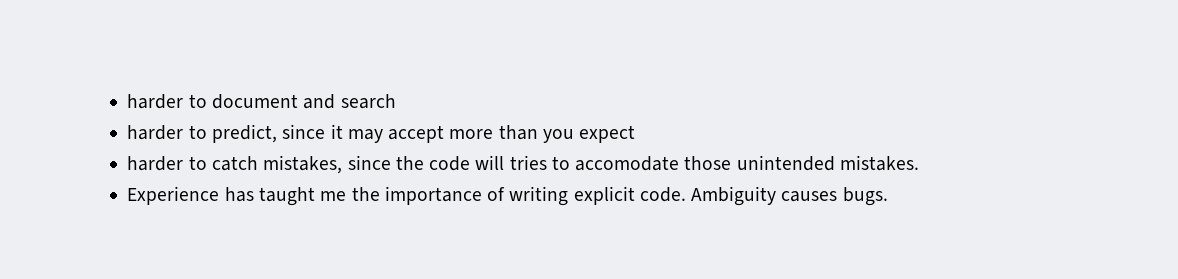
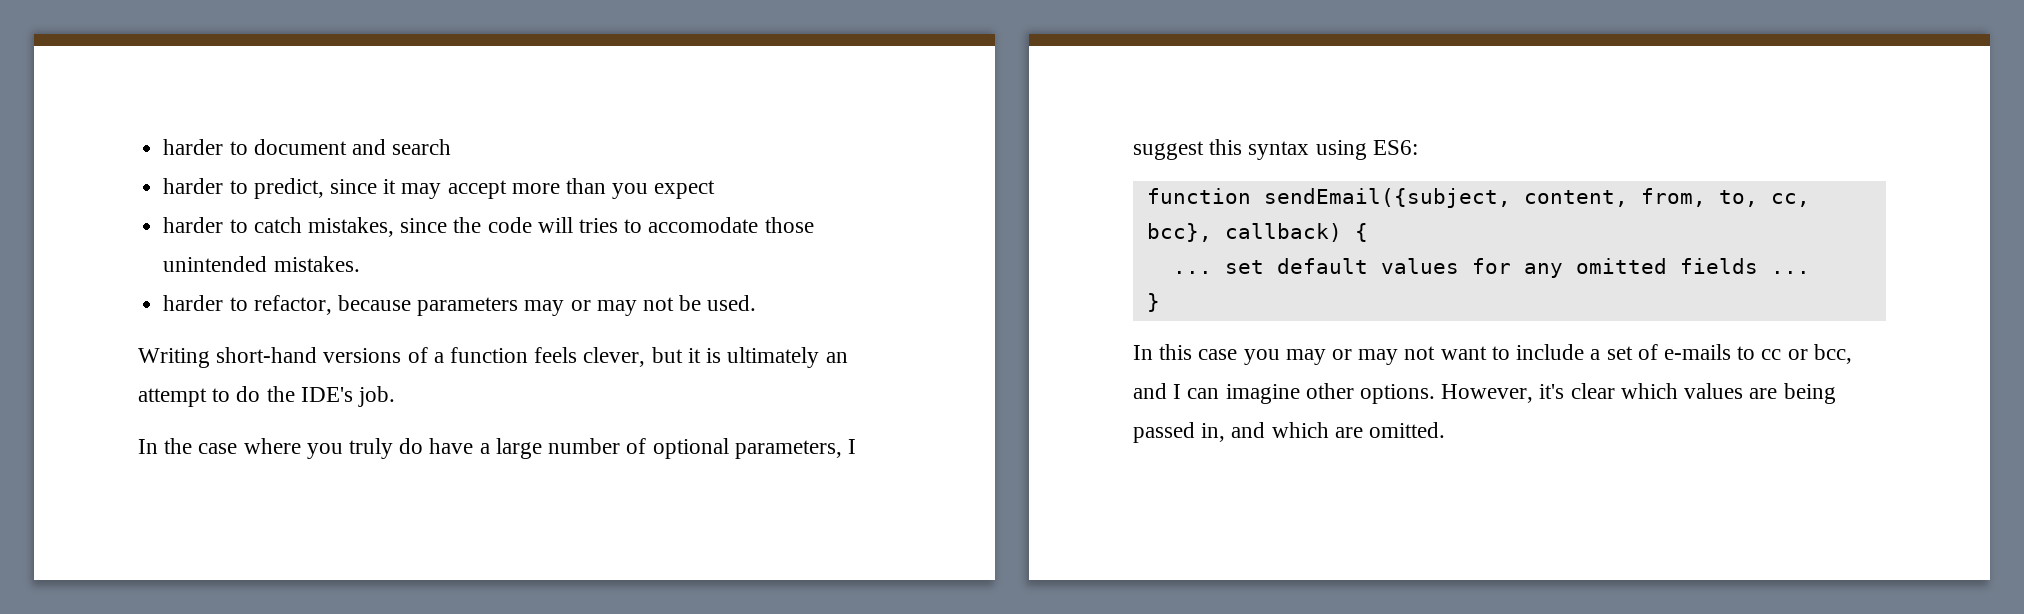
[127,186,888,206] Experience has taught me the importance of writing explicit code. Ambiguity causes bugs. -> [163,295,757,316] [138,347,848,368] [138,386,396,407] [138,438,856,459] [1133,139,1418,160] [1146,188,1810,208] [1146,223,1368,242] [1172,258,1810,278] [1146,293,1160,312] [1133,344,1852,365] [1133,383,1836,404] [1133,422,1446,443] harder to refactor, because parameters may or may not be used. // Writing short-hand versions of a function feels clever, but it is ultimately an attempt to do the IDE's job. // In the case where you truly do have a large number of optional parameters, I suggest this syntax using ES6: // function sendEmail({subject, content, from, to, cc, bcc}, callback) { // ... set default values for any omitted fields ... // } // In this case you may or may not want to include a set of e-mails to cc or bcc, and I can imagine other options. However, it's clear which values are being passed in, and which are omitted.

